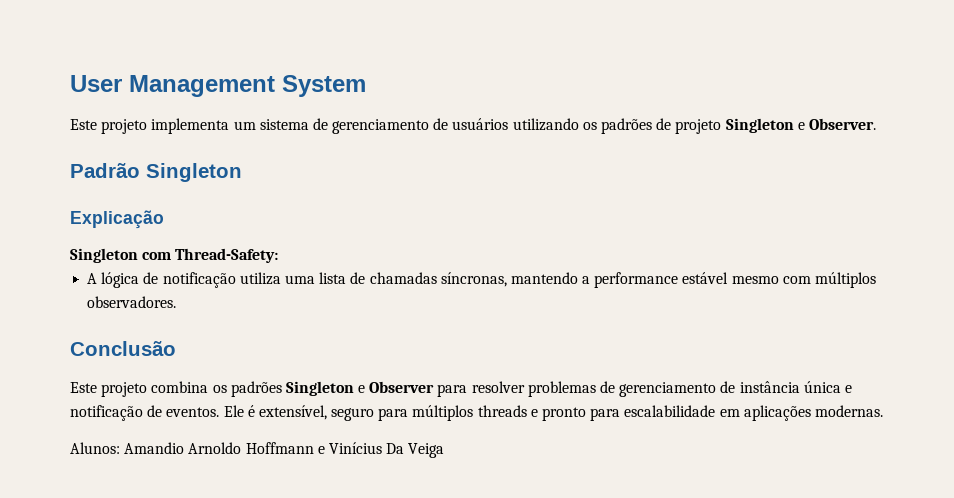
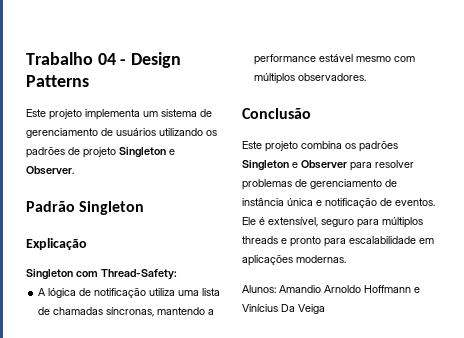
[70,75,366,97] User Management System -> [26,52,182,68] [26,75,89,87] Trabalho 04 - Design Patterns

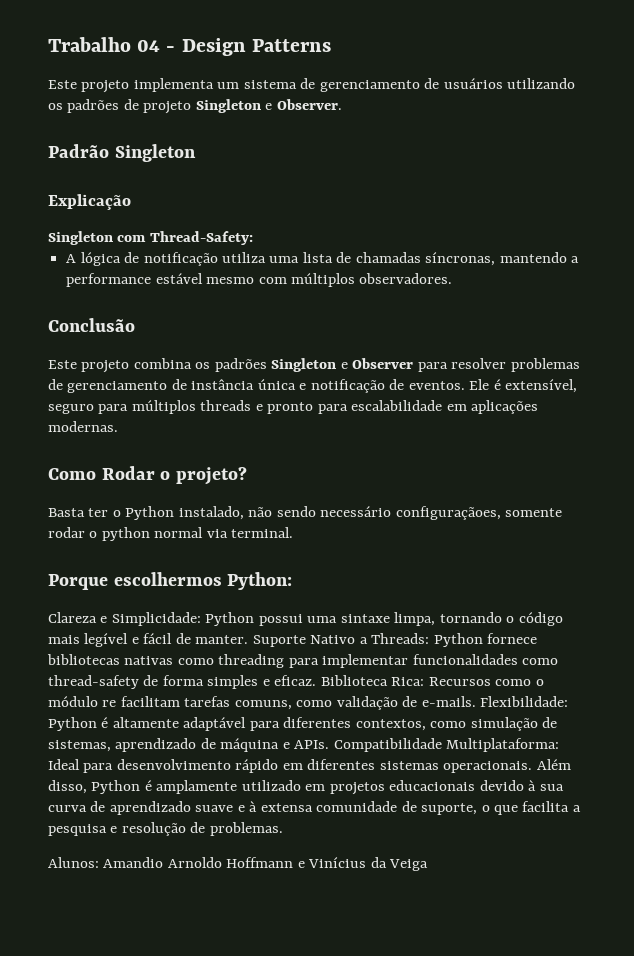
(346, 259) none -> [48,466,247,485] [48,506,563,520] [48,527,294,541] [48,572,293,590] [48,612,563,626] [48,633,538,647] [47,654,559,668] [48,675,544,689] [48,696,569,710] [48,717,558,731] [48,738,560,752] [48,759,571,773] [48,780,564,795] [48,801,581,815] [48,822,283,836] // Como Rodar o projeto? // Basta ter o Python instalado, não sendo necessário configuraçãoes, somente rodar o python normal via terminal. // Porque escolhermos Python: // Clareza e Simplicidade: Python possui uma sintaxe limpa, tornando o código mais legível e fácil de manter. Suporte Nativo a Threads: Python fornece bibliotecas nativas como threading para implementar funcionalidades como thread-safety de forma simples e eficaz. Biblioteca Rica: Recursos como o módulo re facilitam tarefas comuns, como validação de e-mails. Flexibilidade: Python é altamente adaptável para diferentes contextos, como simulação de sistemas, aprendizado de máquina e APIs. Compatibilidade Multiplataforma: Ideal para desenvolvimento rápido em diferentes sistemas operacionais. Além disso, Python é amplamente utilizado em projetos educacionais devido à sua curva de aprendizado suave e à extensa comunidade de suporte, o que facilita a pesquisa e resolução de problemas.
[281,304,295,312] Da -> [370,857,387,868] da

